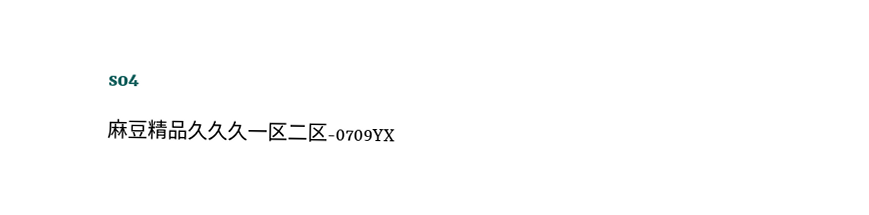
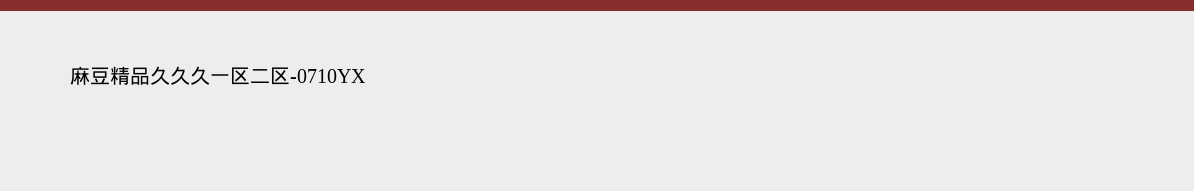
[108,73,140,87] so4 // -> (70, 75) none
[327,128,395,142] -0709YX -> [290,69,366,83] -0710YX

